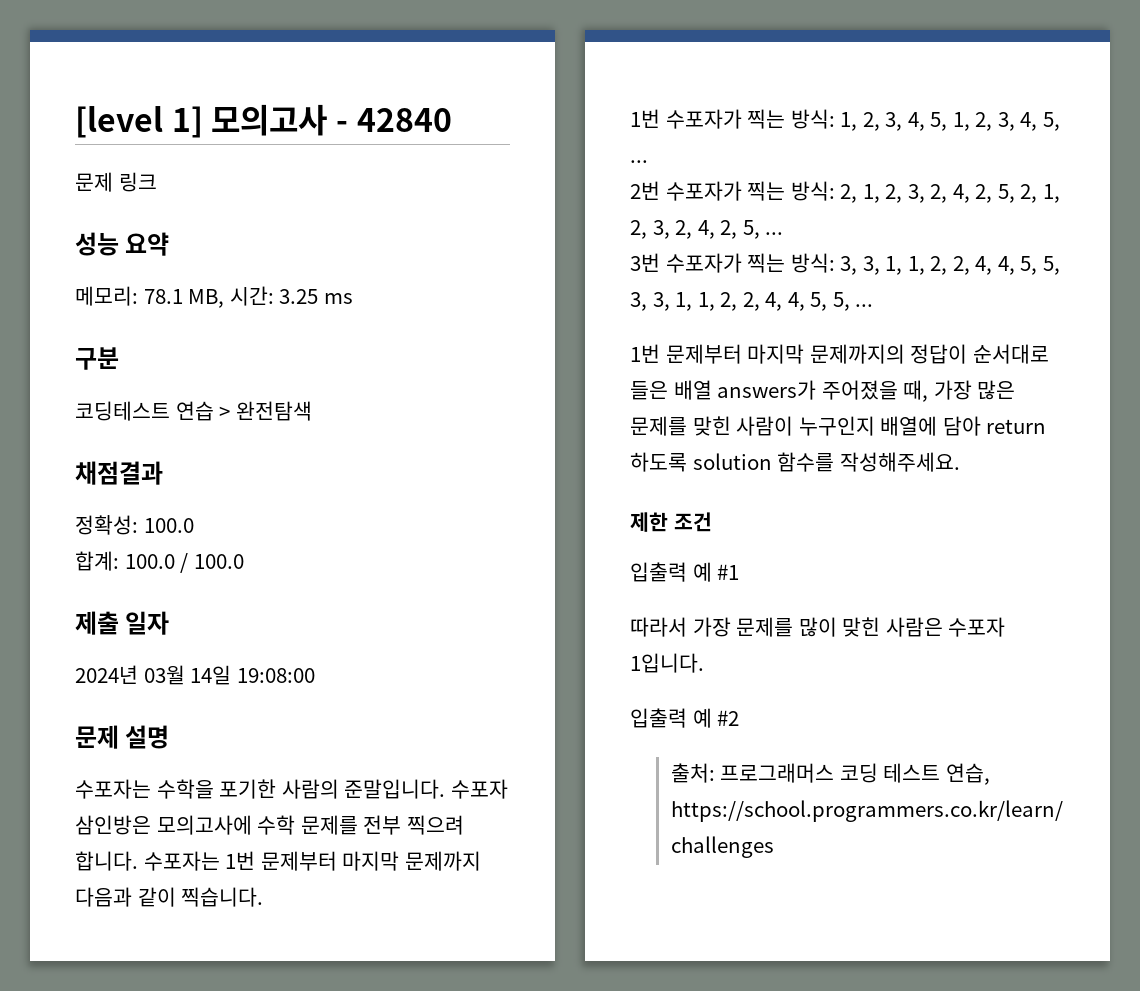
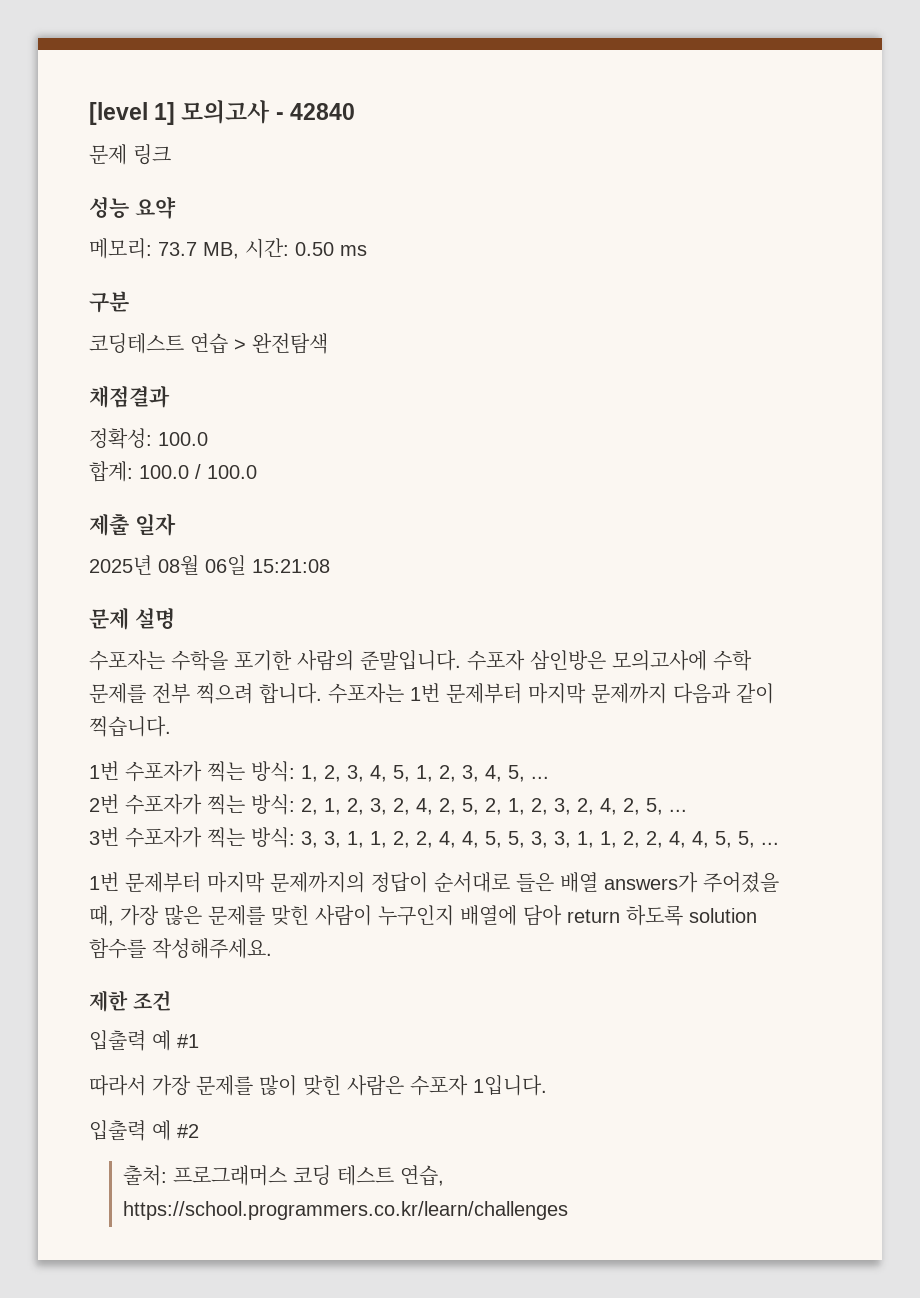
[143,289,183,304] 78.1 -> [158,242,197,256] 73.7
[279,289,319,304] 3.25 -> [295,242,334,256] 0.50
[75,665,315,685] 2024년 03월 14일 19:08:00 -> [89,554,330,575] 2025년 08월 06일 15:21:08

